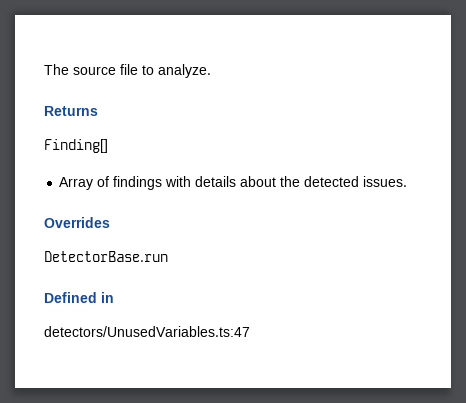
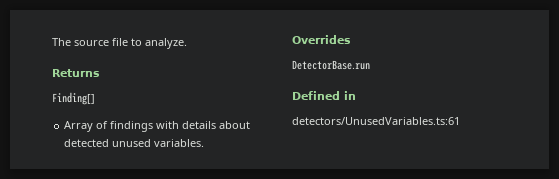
[280,176,408,187] the detected issues. -> [64,139,205,147] detected unused variables.
[44,326,250,337] detectors/UnusedVariables.ts:47 -> [292,117,460,125] detectors/UnusedVariables.ts:61

